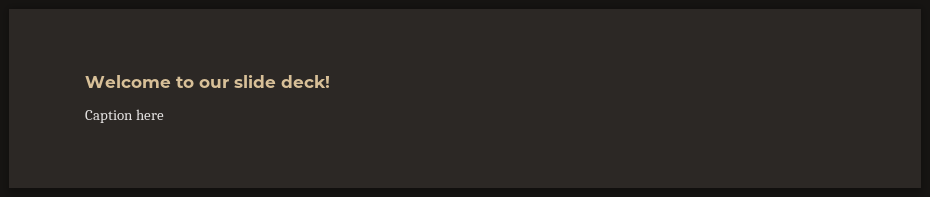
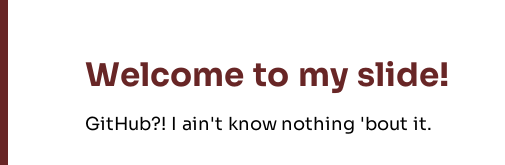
[199,75,330,88] [85,109,164,123] our slide deck! // Caption here -> [297,61,450,94] [85,116,433,134] my slide! // GitHub?! I ain't know nothing 'bout it.

